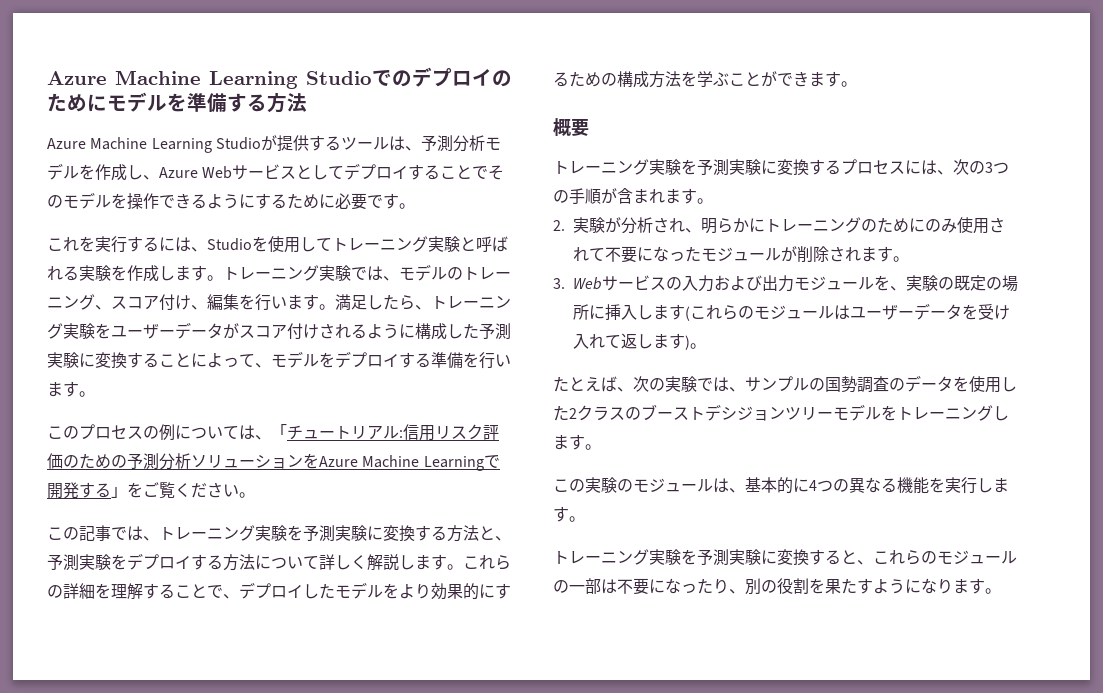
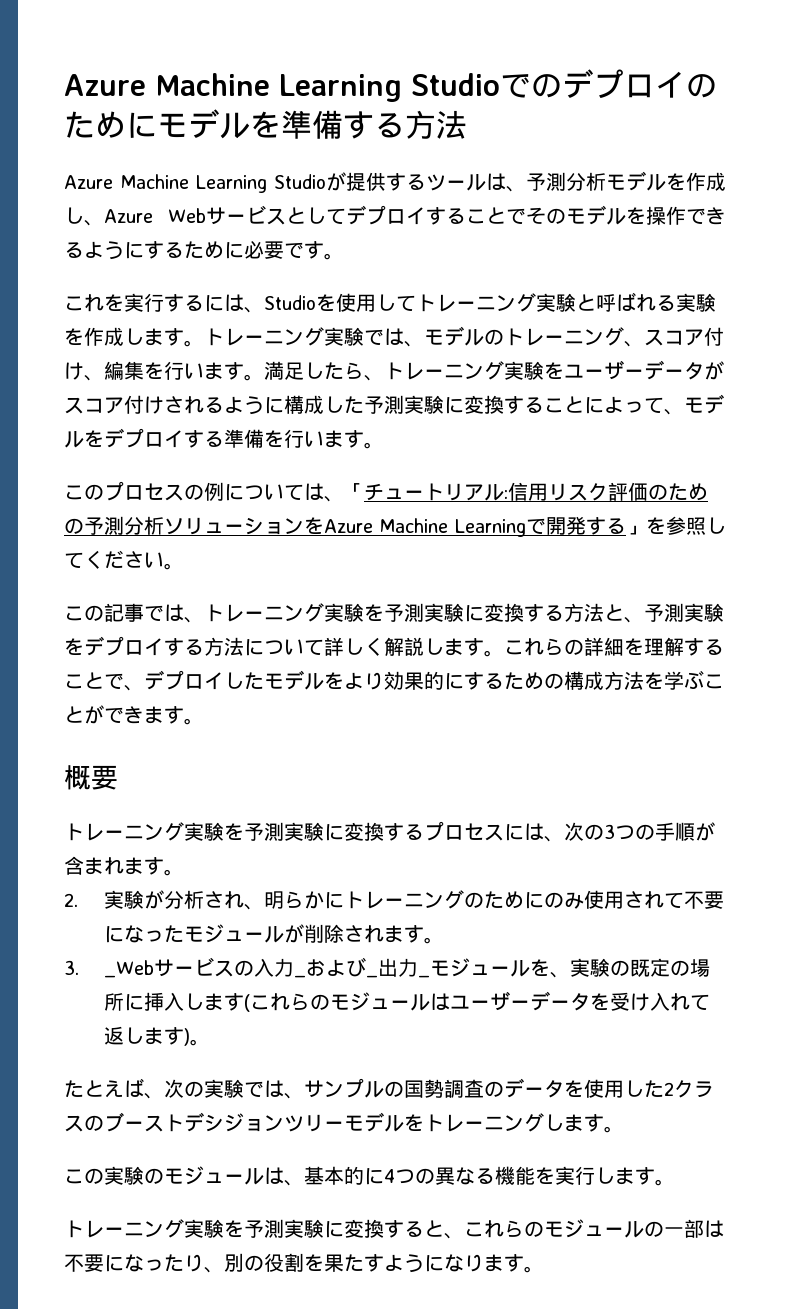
[143,482,175,499] ご覧 -> [666,516,726,535] [64,552,84,569] 参照して
[573,277,602,290] Web -> [103,960,154,978] _Web
[714,275,794,292] および出力 -> [293,957,430,978] _および_出力_

